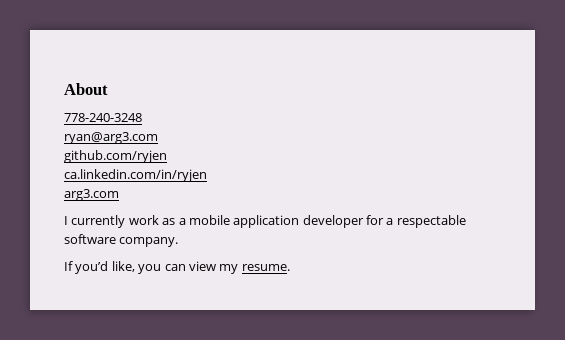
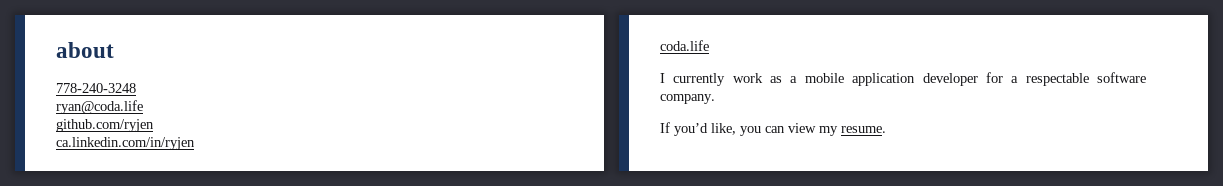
[64,83,108,95] About -> [56,42,114,58] about
[64,132,158,144] ryan@arg3.com -> [56,100,143,114] ryan@coda.life
[64,189,119,201] arg3.com -> [660,40,709,51] coda.life

